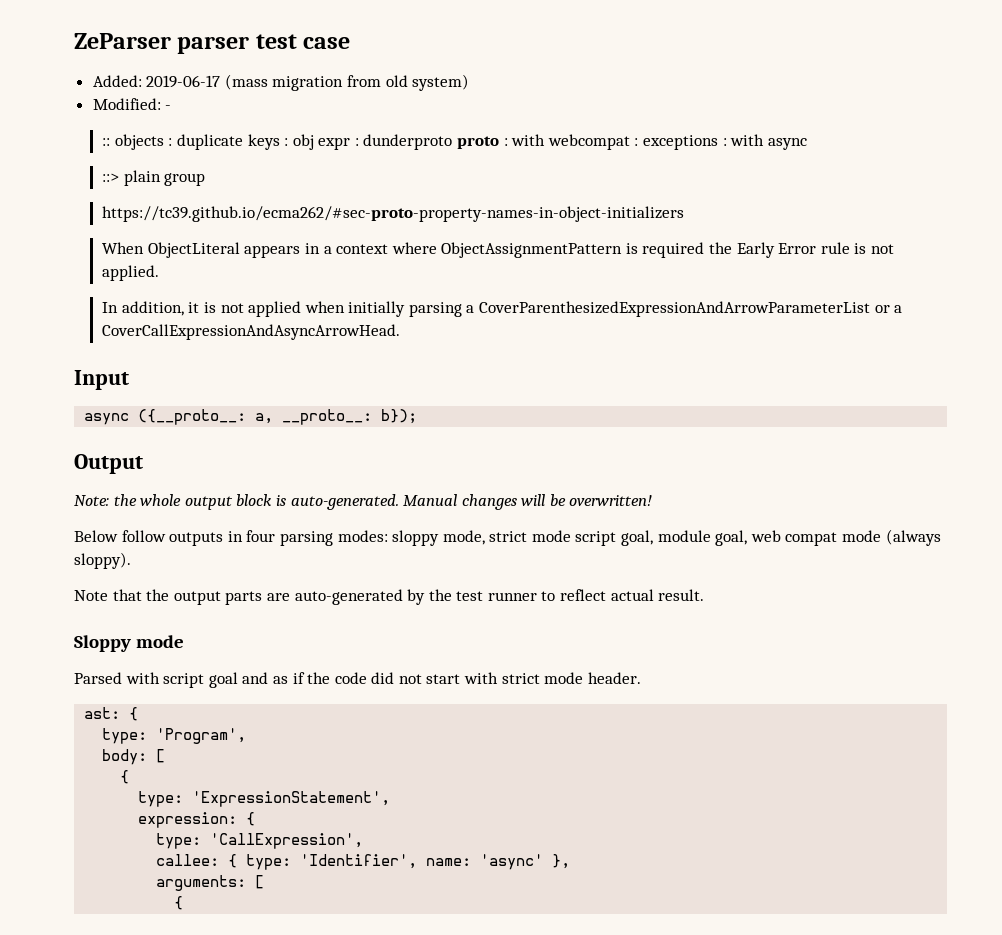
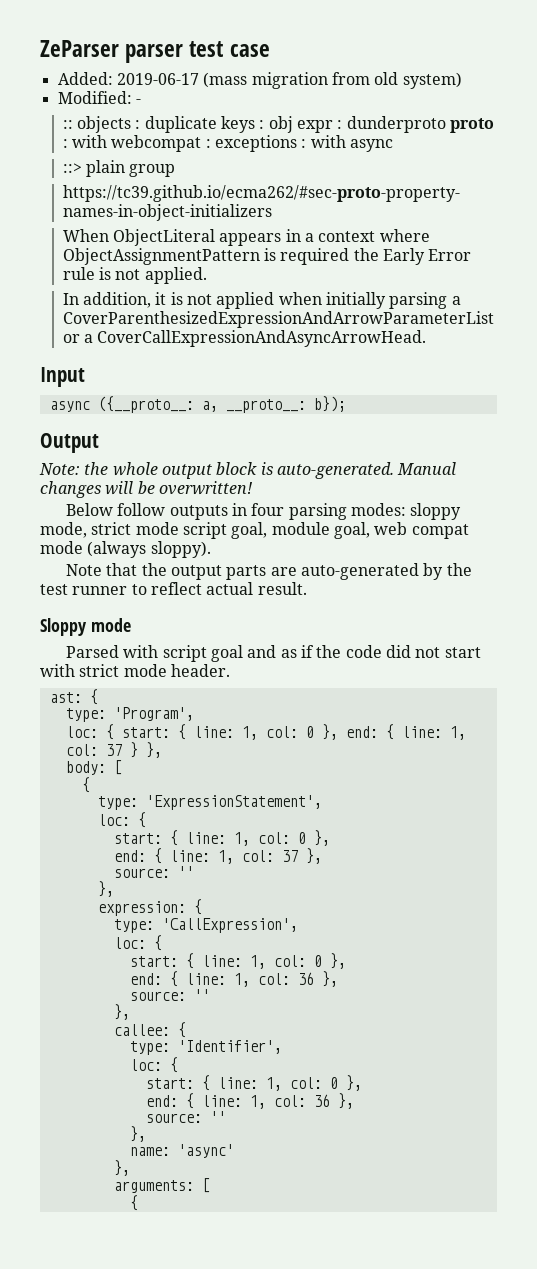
(247, 736) none -> [65,724,466,740] [65,742,162,758] // loc: { start: { line: 1, col: 0 }, end: { line: 1, col: 37 } },
[138,812,256,828] [156,833,364,849] expression: { // type: 'CallExpression', -> [97,812,146,828] [113,830,330,846] [113,848,322,864] [113,866,194,878] [97,881,114,897] [97,899,202,916] [113,918,298,933] [113,935,162,951] [129,953,346,969] [129,971,338,987] [129,989,210,1001] [113,1004,130,1020] loc: { // start: { line: 1, col: 0 }, // end: { line: 1, col: 37 }, // source: '' // }, // expression: { // type: 'CallExpression', // loc: { // start: { line: 1, col: 0 }, // end: { line: 1, col: 36 }, // source: '' // },
(238, 861) none -> (186, 1030) //
(418, 861) none -> [129,1057,178,1073] [145,1075,362,1091] [145,1093,354,1109] [145,1111,226,1123] [129,1126,146,1142] // loc: { // start: { line: 1, col: 0 }, // end: { line: 1, col: 36 }, // source: '' // }, //
(544, 862) none -> (234, 1151) //

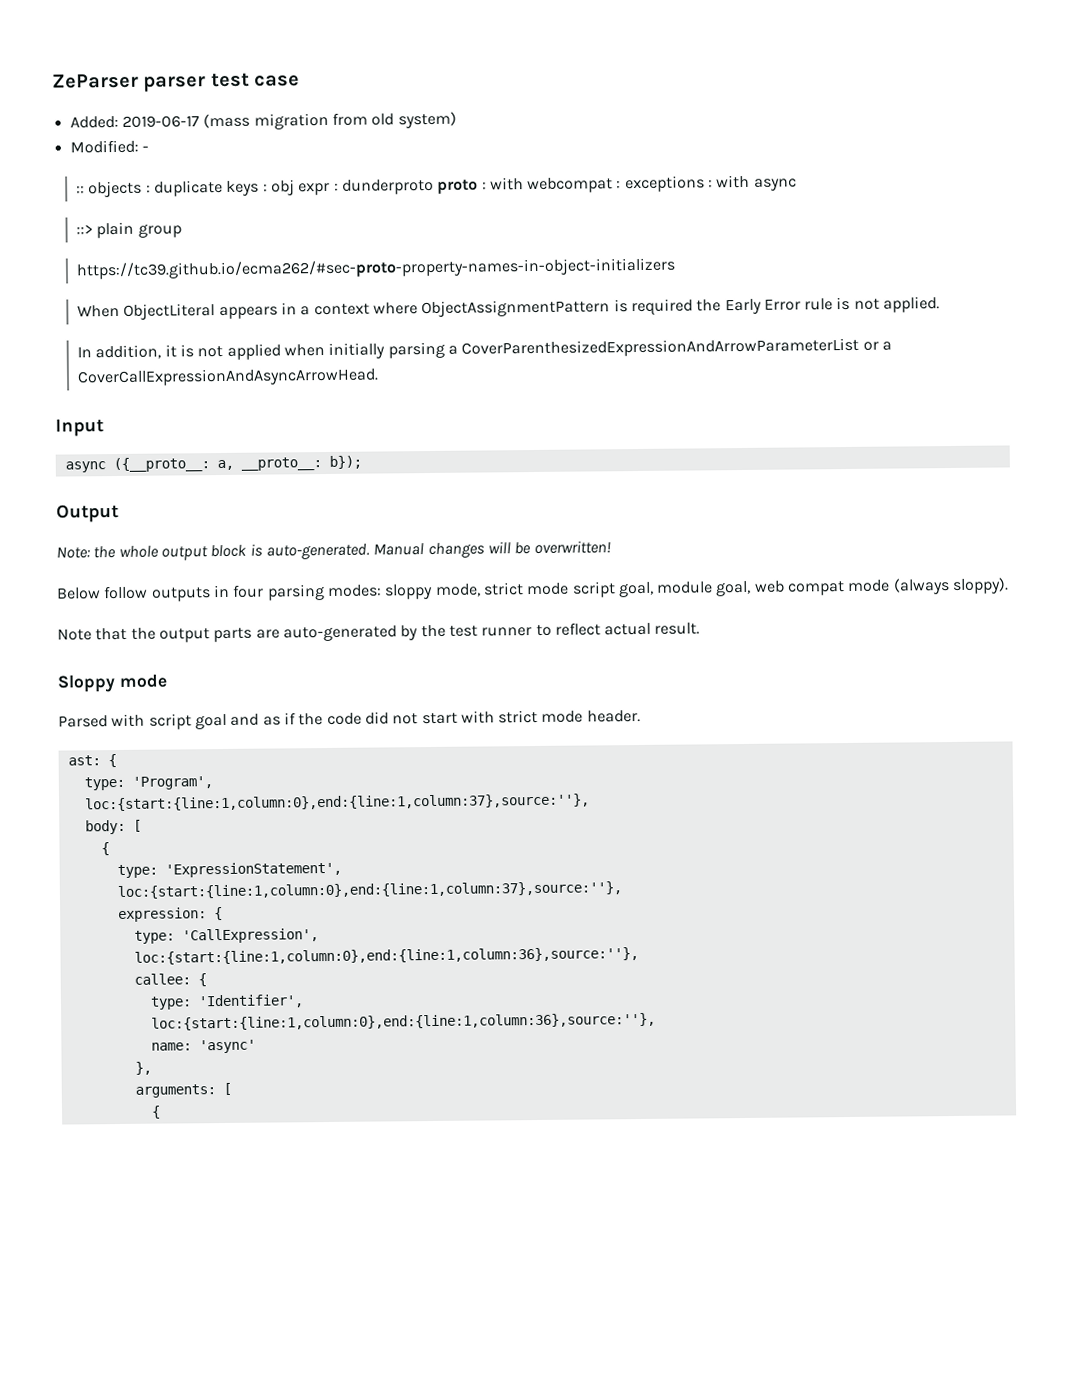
[65,724,466,740] [65,742,162,758] loc: { start: { line: 1, col: 0 }, end: { line: 1, col: 37 } }, -> [84,793,590,812] loc:{start:{line:1,column:0},end:{line:1,column:37},source:''},
[97,812,146,828] [113,830,330,846] [113,848,322,864] [113,866,194,878] [97,881,114,897] [97,899,202,916] [113,918,298,933] [113,935,162,951] [129,953,346,969] [129,971,338,987] [129,989,210,1001] [113,1004,130,1020] [113,1022,186,1038] [129,1040,282,1055] [129,1057,178,1073] [145,1075,362,1091] [145,1093,354,1109] [145,1111,226,1123] [129,1126,146,1142] loc: { // start: { line: 1, col: 0 }, // end: { line: 1, col: 37 }, // source: '' // }, // expression: { // type: 'CallExpression', // loc: { // start: { line: 1, col: 0 }, // end: { line: 1, col: 36 }, // source: '' // }, // callee: { // type: 'Identifier', // loc: { // start: { line: 1, col: 0 }, // end: { line: 1, col: 36 }, // source: '' // }, -> [116,881,622,900] [117,907,223,923] [133,928,319,944] [133,947,639,965] [133,973,207,987] [149,994,304,1010] [150,1012,656,1031] loc:{start:{line:1,column:0},end:{line:1,column:37},source:''}, // expression: { // type: 'CallExpression', // loc:{start:{line:1,column:0},end:{line:1,column:36},source:''}, // callee: { // type: 'Identifier', // loc:{start:{line:1,column:0},end:{line:1,column:36},source:''},

